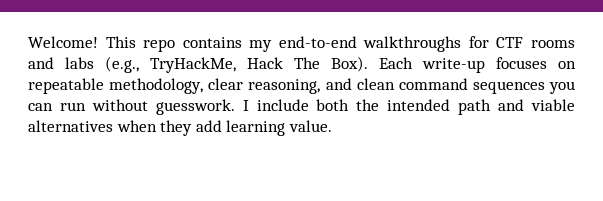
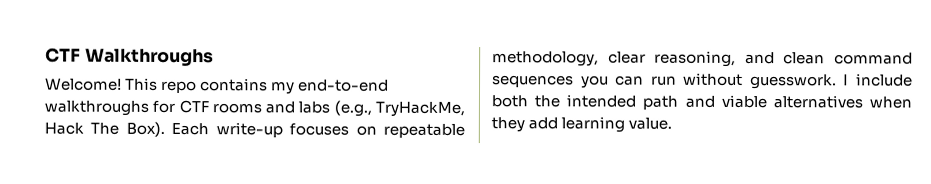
(28, 42) none -> [45,47,214,67] CTF Walkthroughs //

